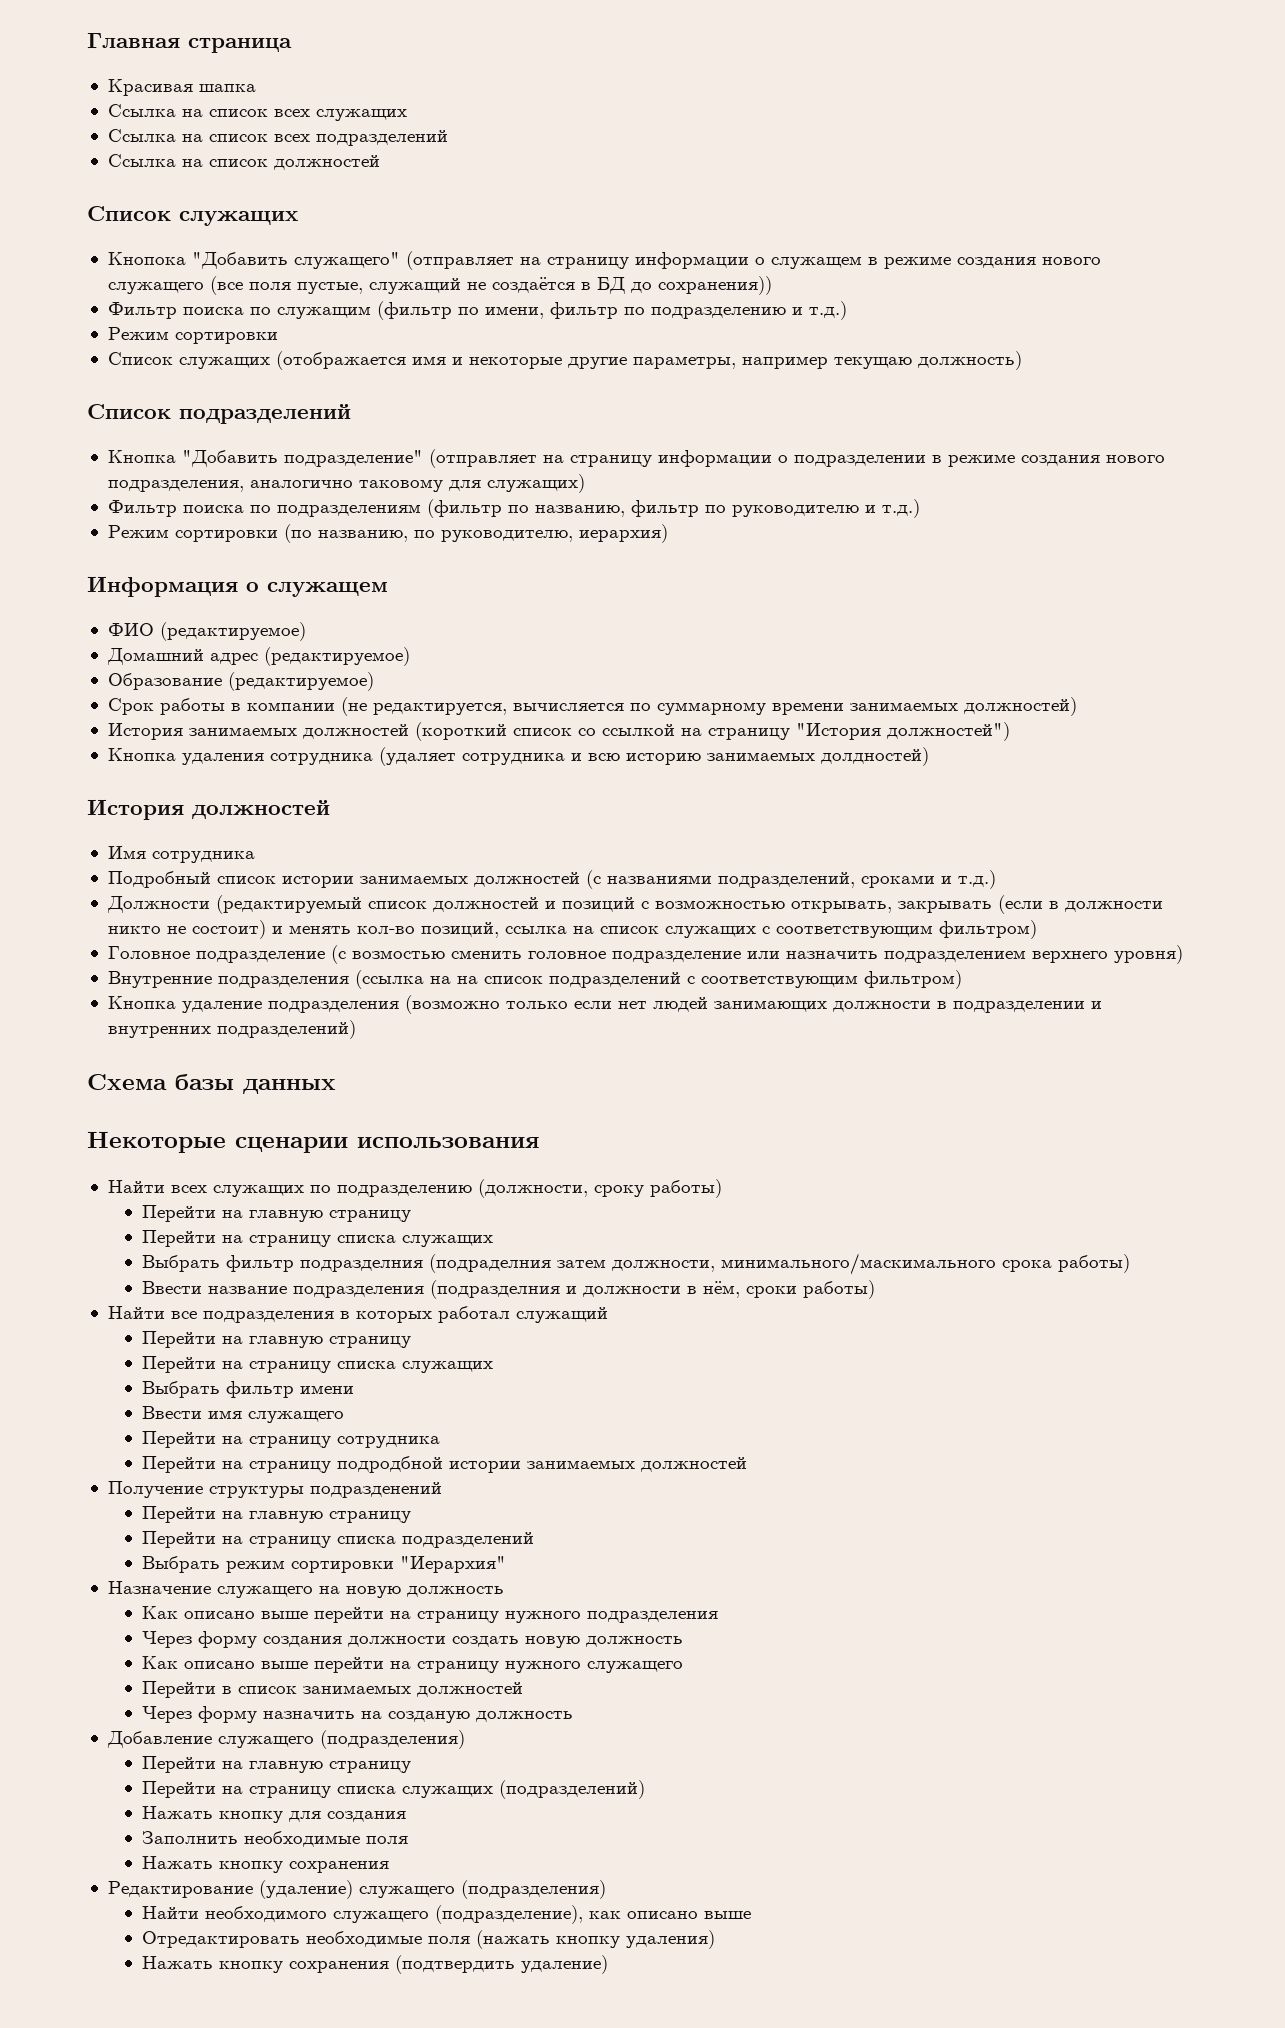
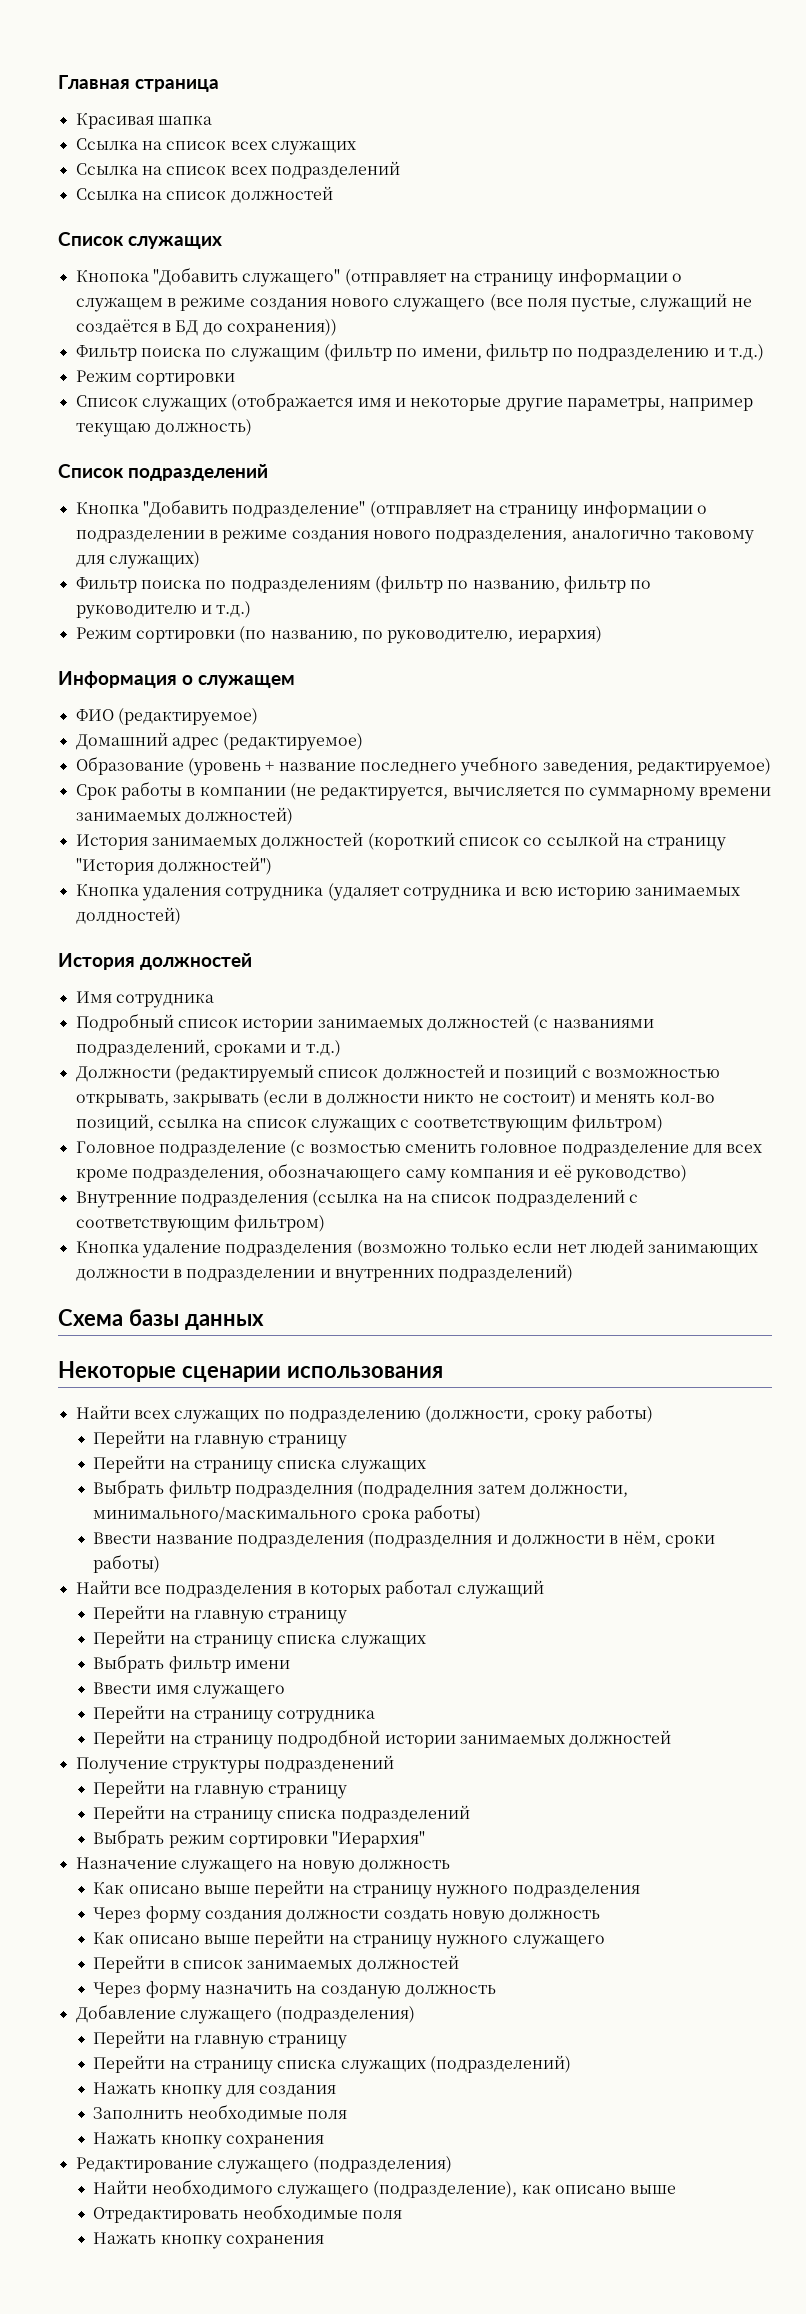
[227,672,374,691] (редактируемое) -> [187,756,771,776] (уровень + название последнего учебного заведения, редактируемое)
[746,945,1183,964] или назначить подразделением верхнего уровня) -> [692,1144,763,1156] [75,1163,687,1183] для всех кроме подразделения, обозначающего саму компания и её руководство)
[258,1880,353,1899] (удаление) -> (213, 2165) none
[476,1930,716,1949] [142,1955,609,1974] (нажать кнопку удаления) // Нажать кнопку сохранения (подтвердить удаление) -> [93,2232,325,2249] // Нажать кнопку сохранения

